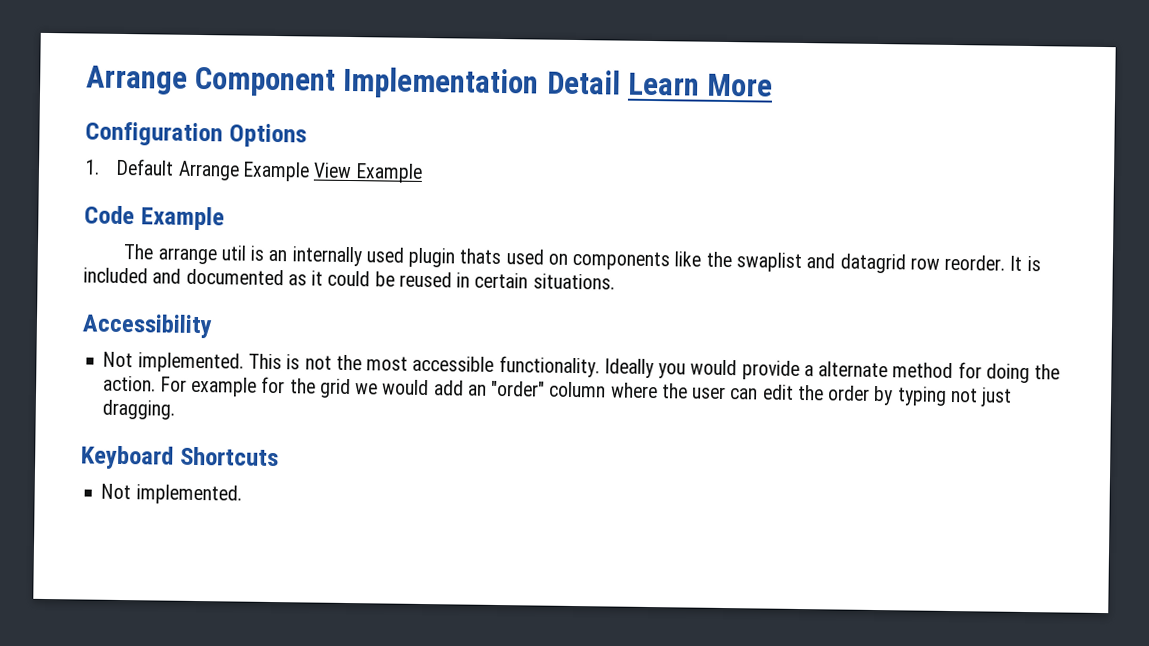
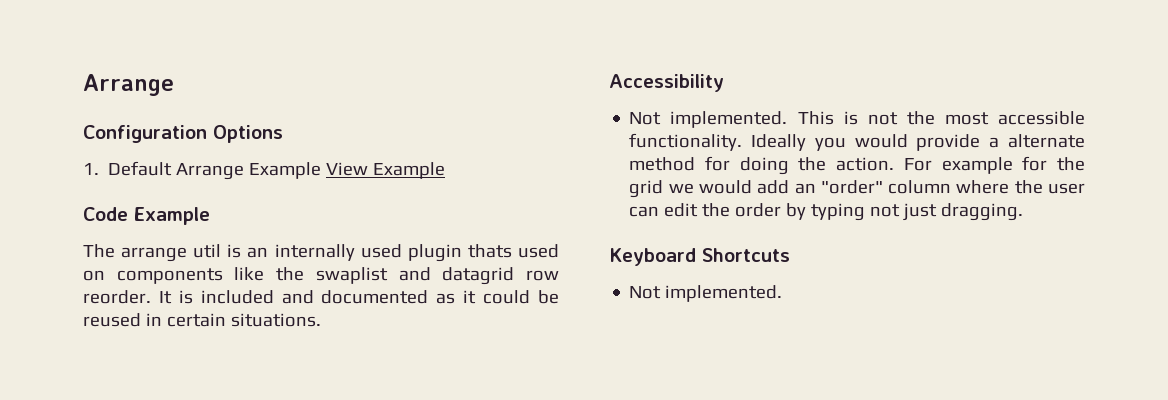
[86,65,774,100] Arrange Component Implementation Detail Learn More -> [83,74,174,96] Arrange

